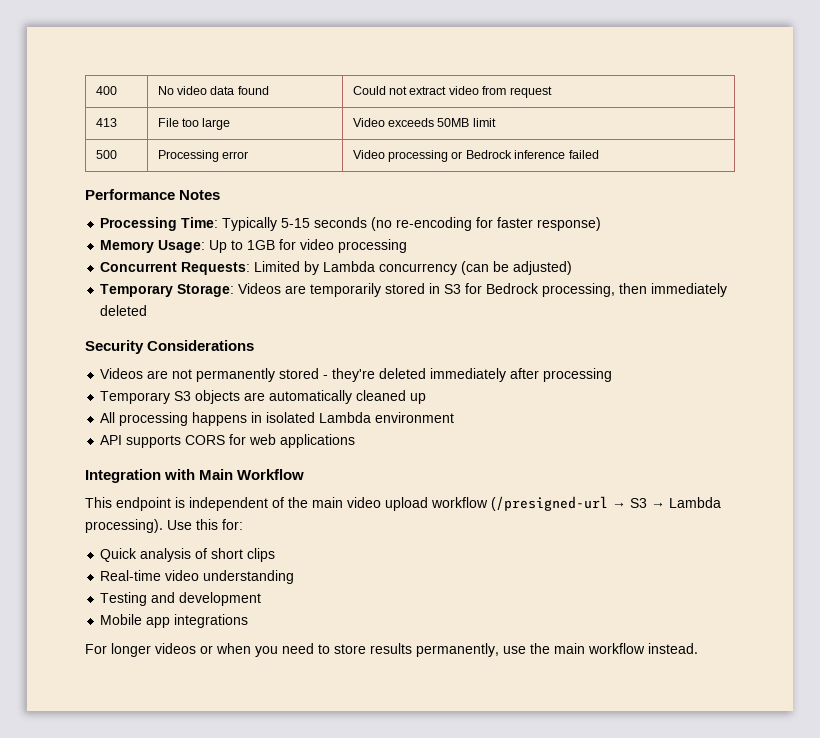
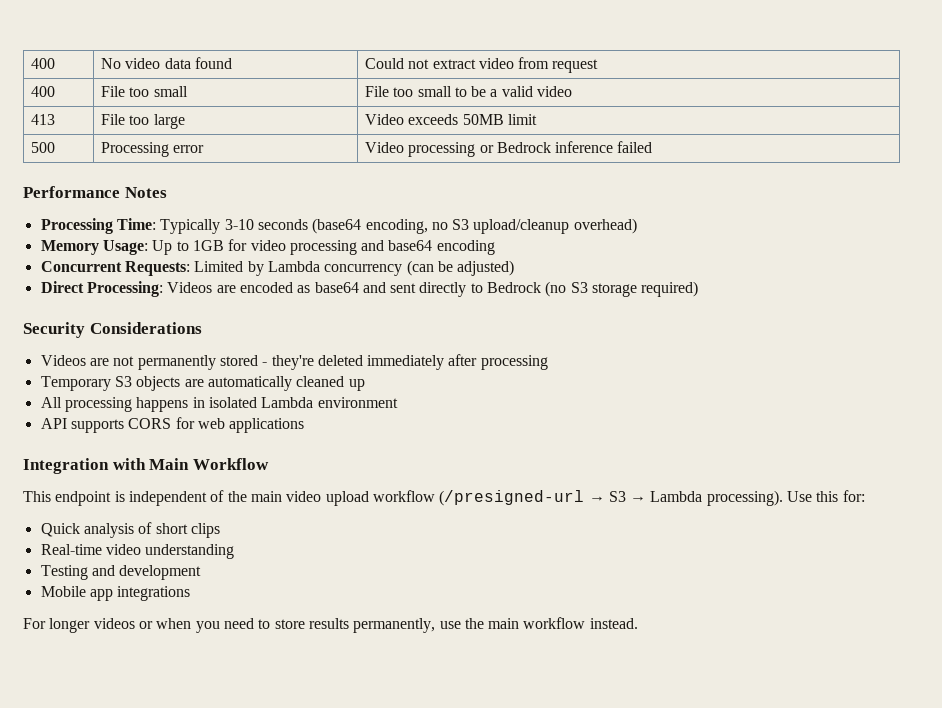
(552, 92) none -> [30,86,55,97] [100,86,188,97] [364,86,573,97] // 400 | File too small | File too small to be a valid video
[281,217,602,231] 5-15 seconds (no re-encoding for faster response) -> [224,218,637,234] 3-10 seconds (base64 encoding, no S3 upload/cleanup overhead)
(408, 246) none -> [361,240,495,255] and base64 encoding
[100,283,728,297] [100,305,148,316] Temporary Storage: Videos are temporarily stored in S3 for Bedrock processing, then immediately deleted -> [40,281,699,297] Direct Processing: Videos are encoded as base64 and sent directly to Bedrock (no S3 storage required)

